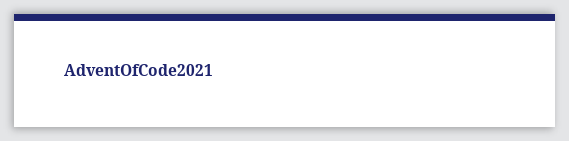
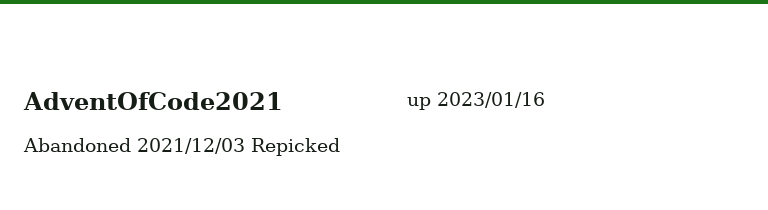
(213, 70) none -> [23,138,340,156] [407,92,545,110] // Abandoned 2021/12/03 Repicked up 2023/01/16

